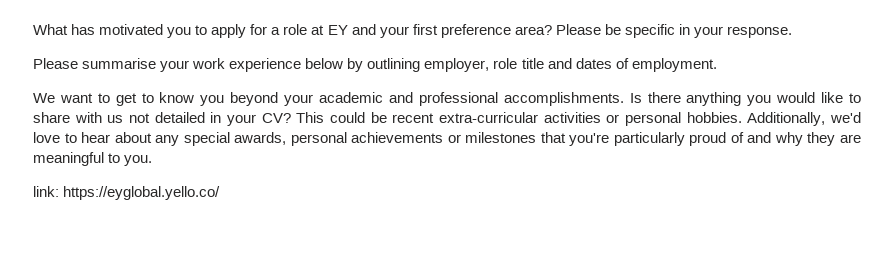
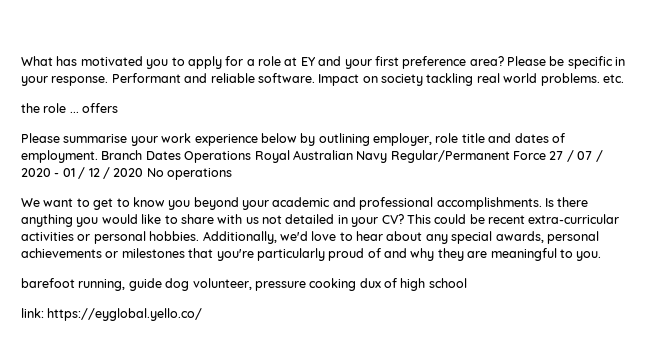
(793, 32) none -> [111,73,624,86] [21,103,119,113] Performant and reliable software. Impact on society tackling real world problems. etc. // the role ... offers
(717, 65) none -> [101,150,603,163] [21,167,232,180] Branch Dates Operations Royal Australian Navy Regular/Permanent Force 27 / 07 / 2020 - 01 / 12 / 2020 No operations
(153, 160) none -> [21,278,467,291] // barefoot running, guide dog volunteer, pressure cooking dux of high school

